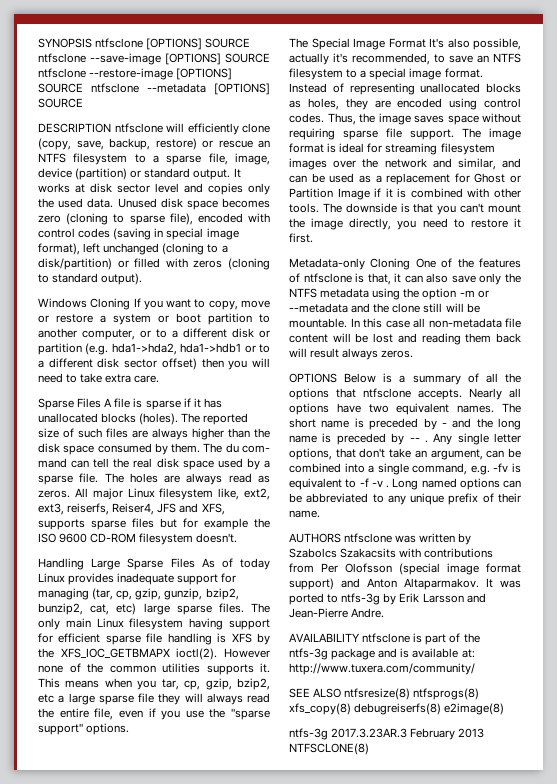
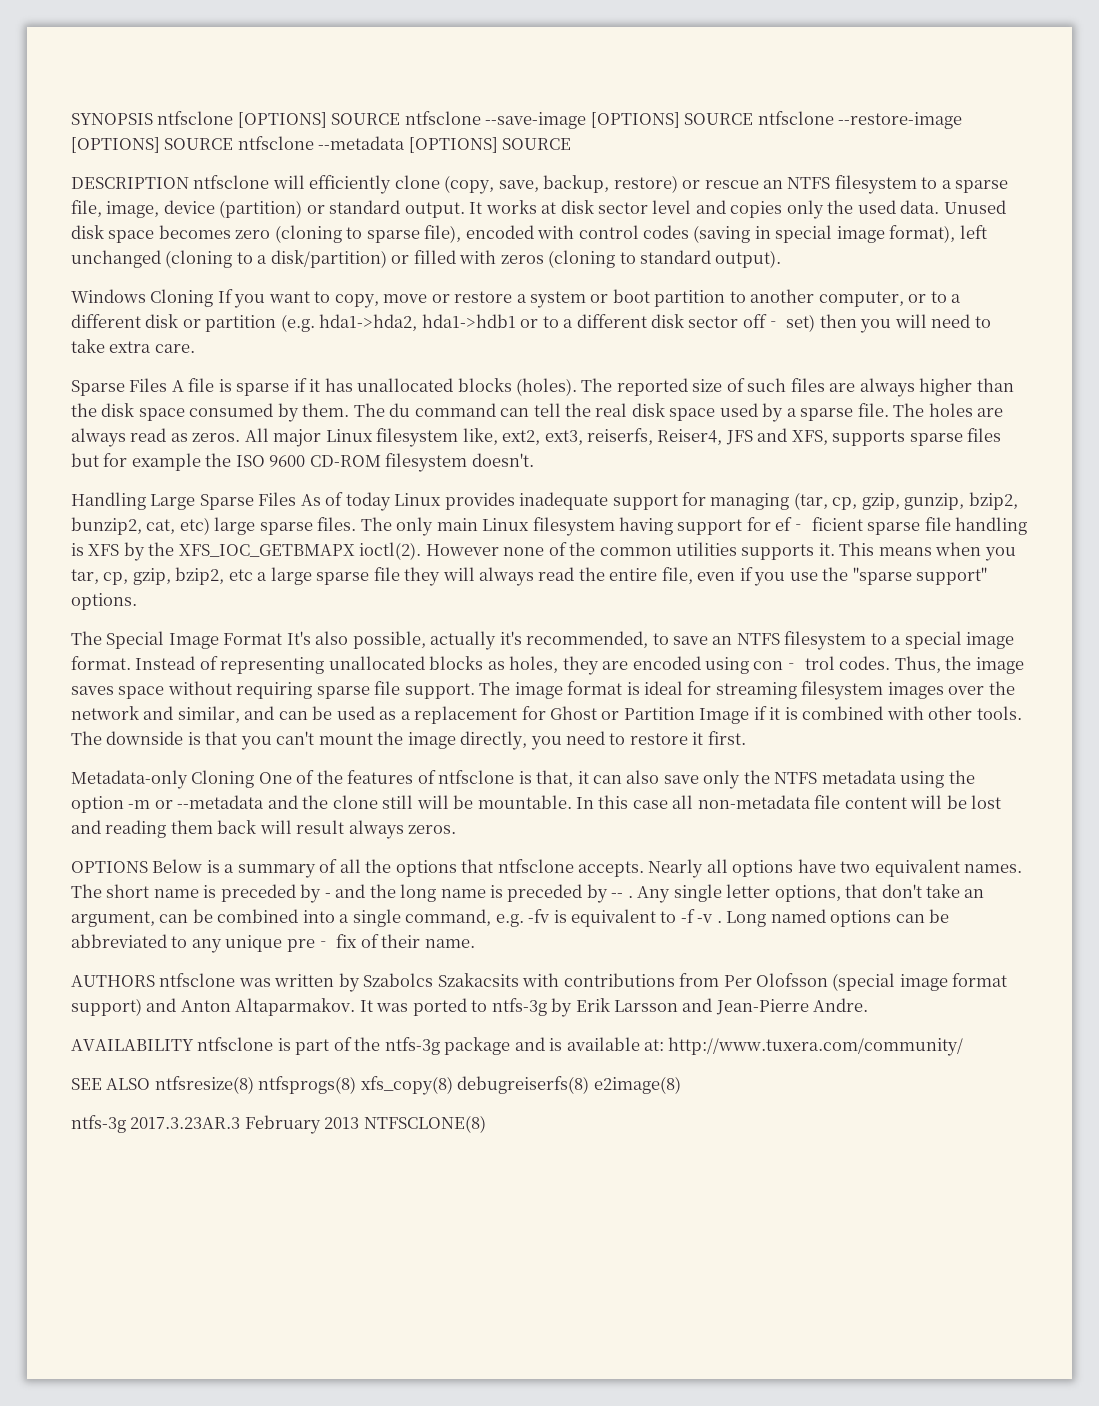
[161,358,197,370] offset) -> [742,314,816,332] off‐ set)
[241,445,270,453] [38,458,67,468] com‐ mand -> [414,403,496,417] command
[58,633,101,643] efficient -> [775,517,863,531] ef‐ ficient
[484,98,521,108] control -> [753,656,835,670] con‐ trol
[448,493,479,505] prefix -> [286,934,358,952] pre‐ fix

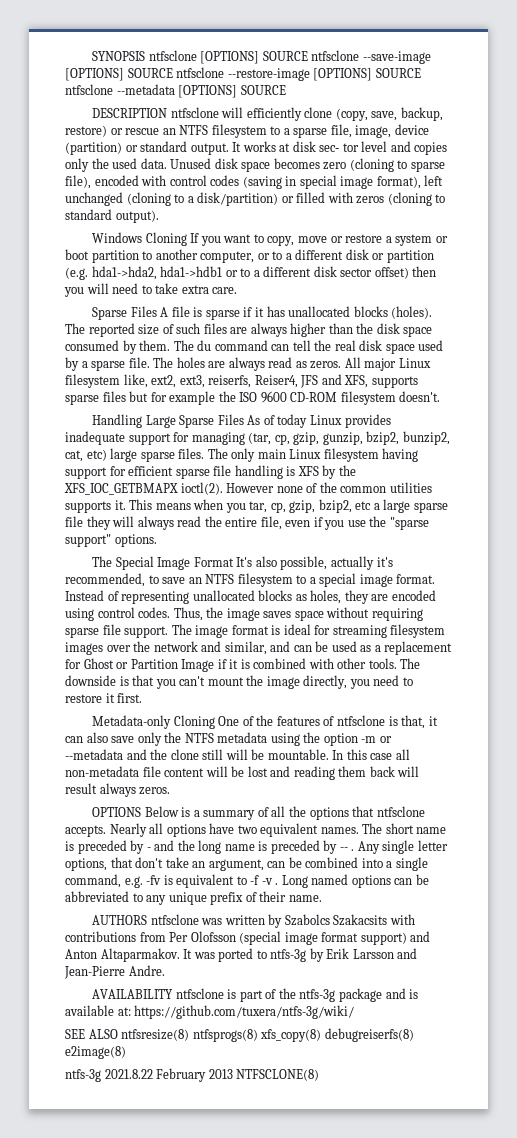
[598,202,649,214] sector -> [319,143,359,152] sec‐ tor
[742,314,816,332] off‐ set) -> [374,267,409,279] offset)
[775,517,863,531] ef‐ ficient -> [128,466,174,476] efficient
[753,656,835,670] con‐ trol -> [97,607,135,618] control
[286,934,358,952] pre‐ fix -> [210,892,244,905] prefix
[668,1037,964,1056] http://www.tuxera.com/community/ -> [134,1005,355,1019] https://github.com/tuxera/ntfs-3g/wiki/
[130,1117,241,1129] 2017.3.23AR.3 -> [104,1069,153,1079] 2021.8.22

